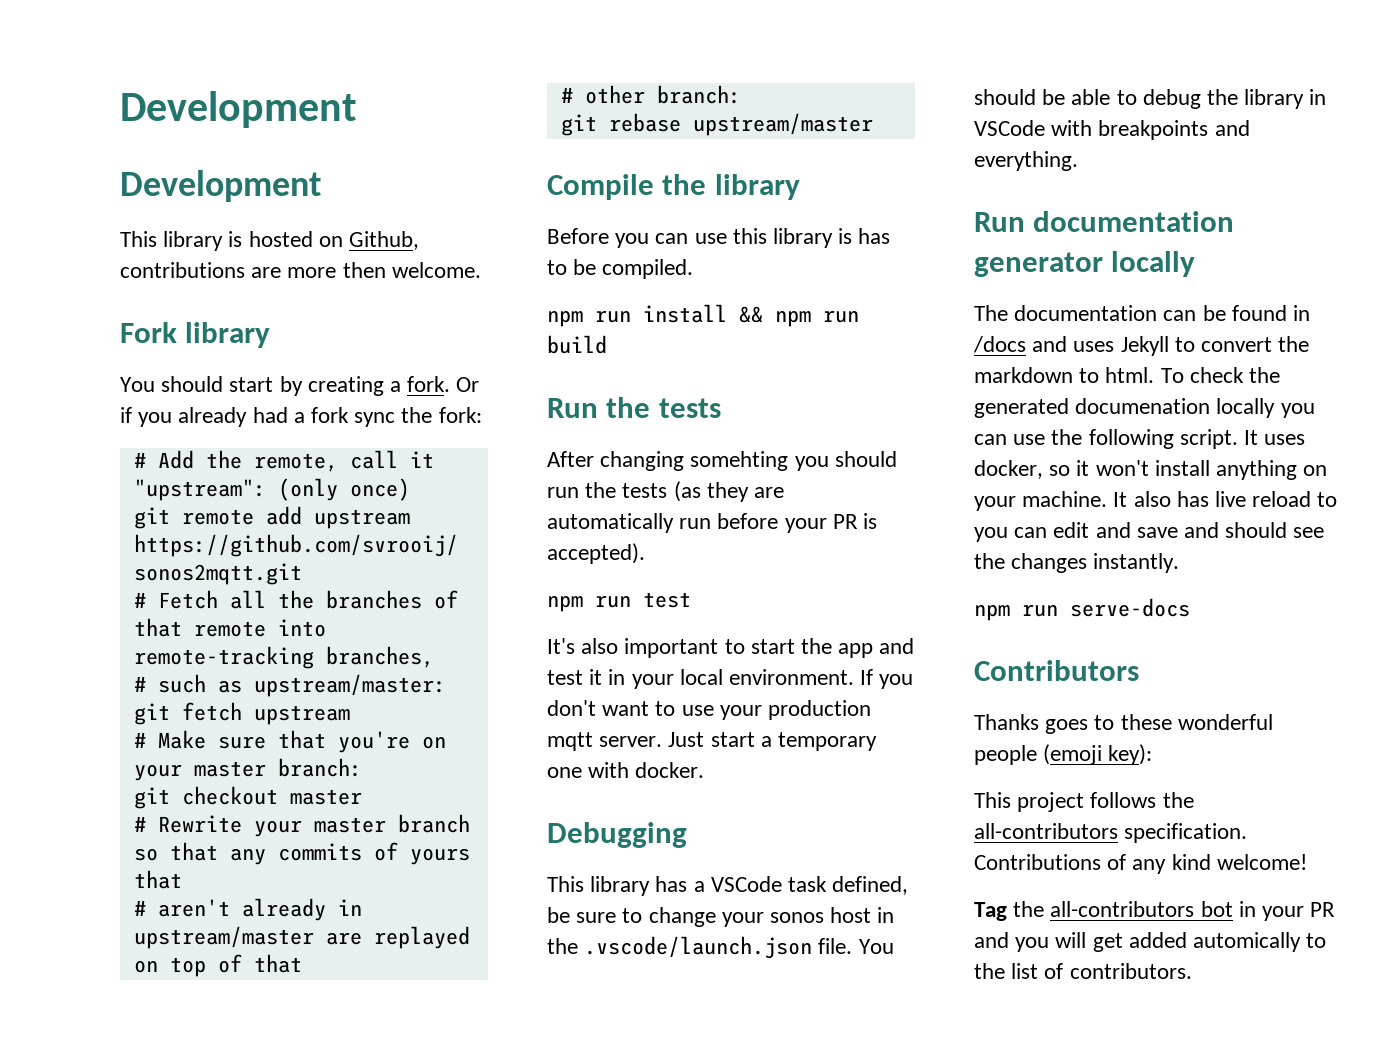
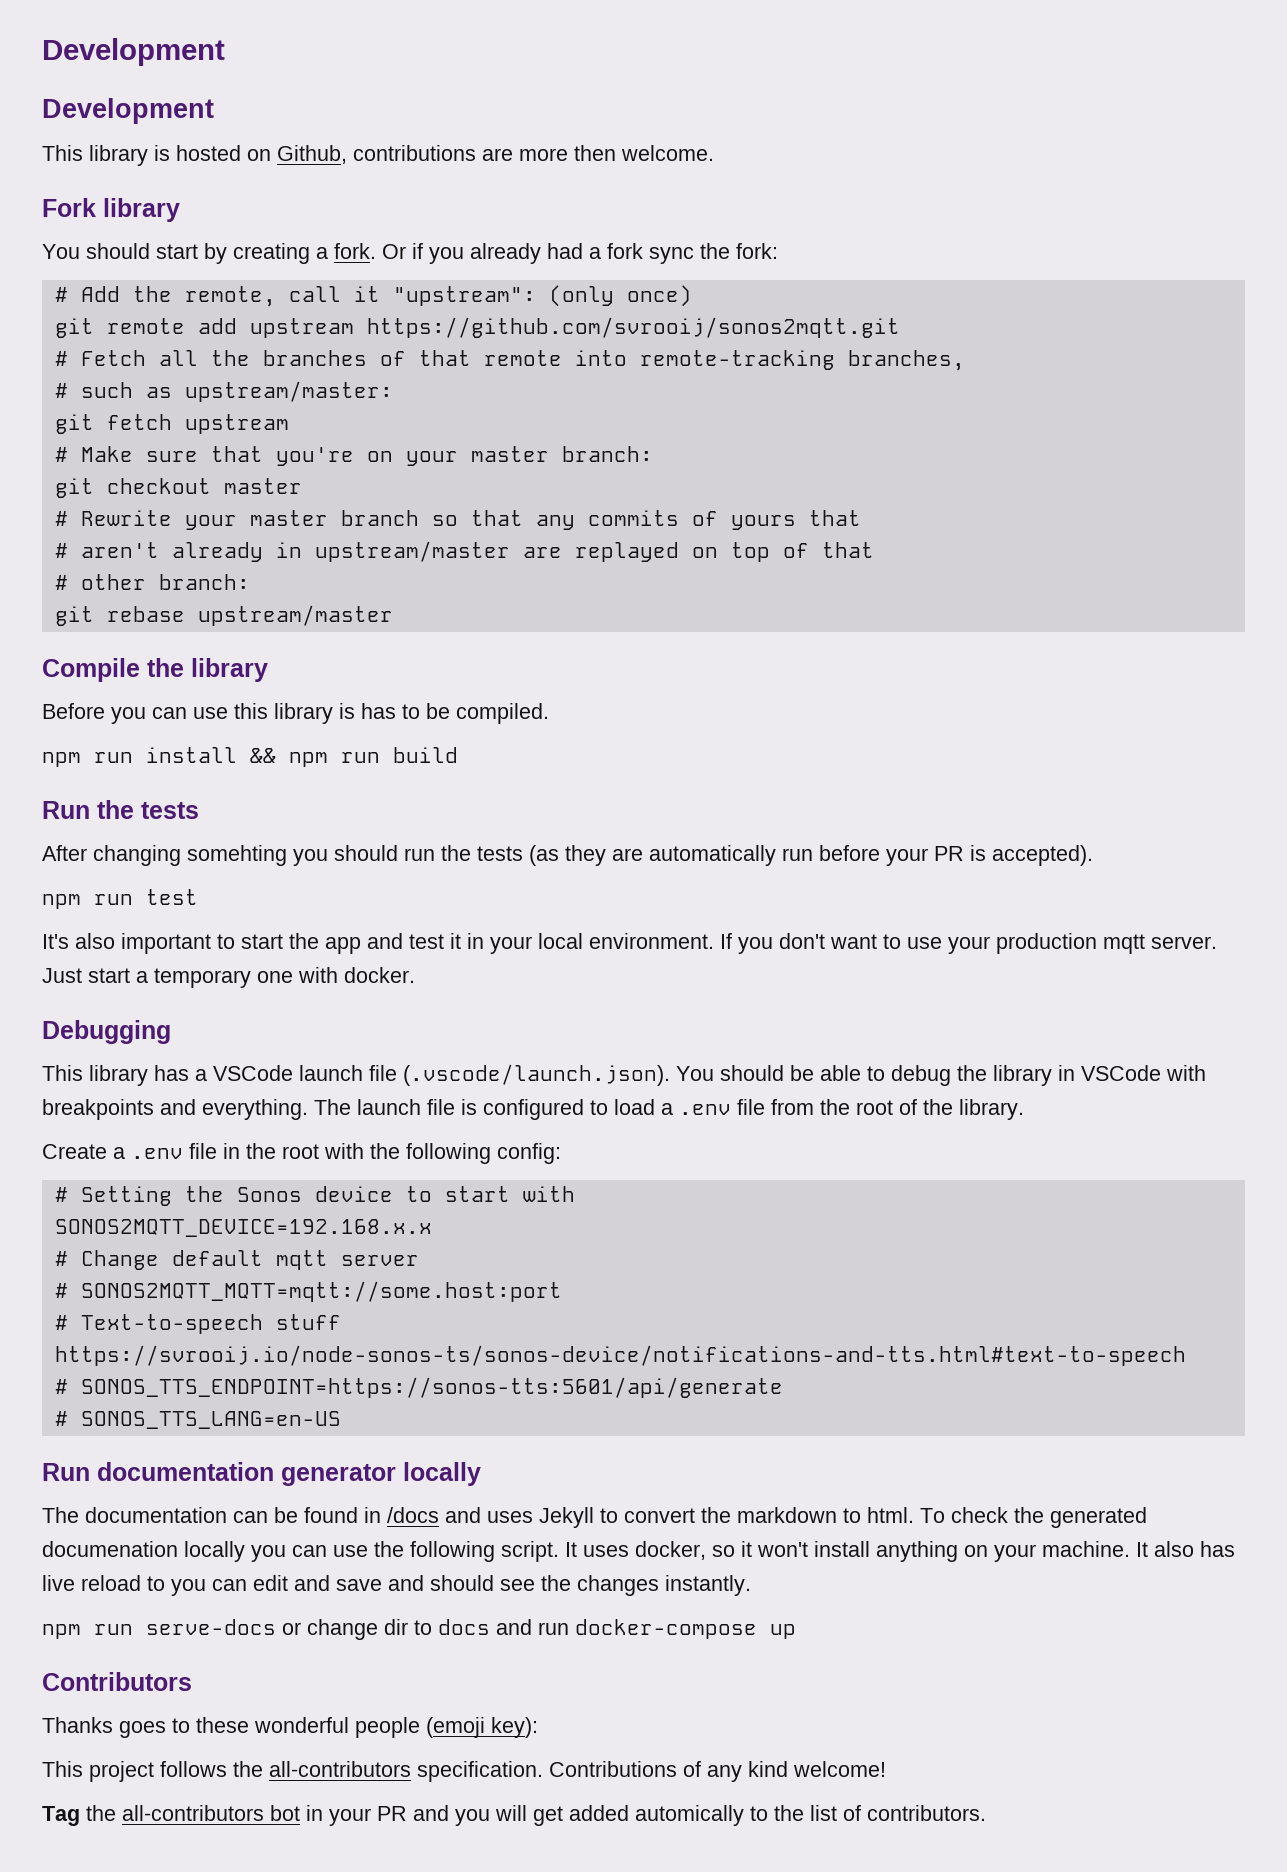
[788,876,909,895] [547,907,895,927] [547,936,853,959] task defined, be sure to change your sonos host in the .vscode/launch.json file. -> [299,1064,670,1086] launch file (.vscode/launch.json).
(1078, 161) none -> [314,1099,1024,1120] [42,1143,561,1164] [54,1186,575,1206] [54,1219,432,1237] [54,1250,419,1270] [54,1281,562,1302] [54,1314,341,1334] [54,1345,1186,1366] [54,1377,783,1398] [54,1411,341,1429] The launch file is configured to load a .env file from the root of the library. // Create a .env file in the root with the following config: // # Setting the Sonos device to start with // SONOS2MQTT_DEVICE=192.168.x.x // # Change default mqtt server // # SONOS2MQTT_MQTT=mqtt://some.host:port // # Text-to-speech stuff https://svrooij.io/node-sonos-ts/sonos-device/notifications-and-tts.html#text-to-speech // # SONOS_TTS_ENDPOINT=https://sonos-tts:5601/api/generate // # SONOS_TTS_LANG=en-US
(1190, 607) none -> [282,1619,796,1640] or change dir to docs and run docker-compose up

